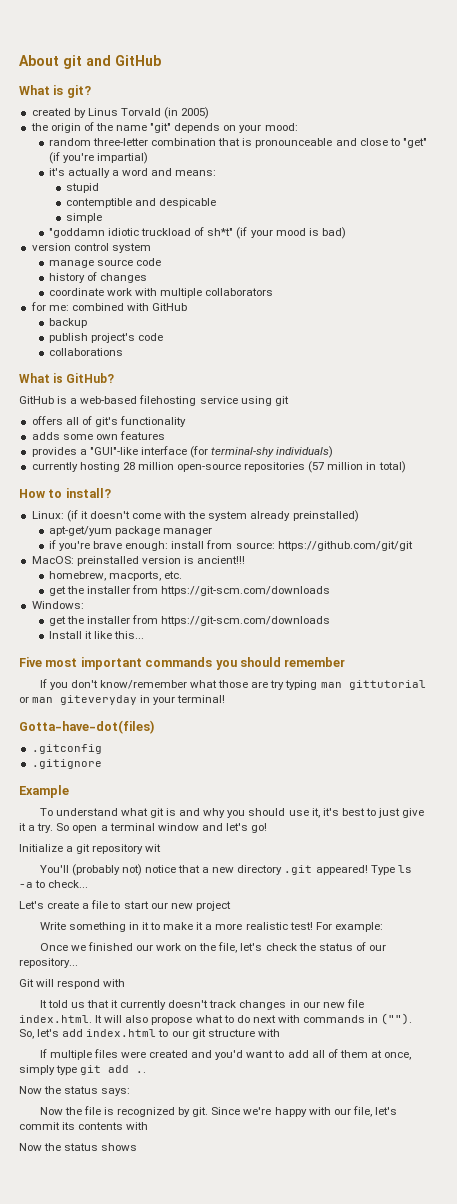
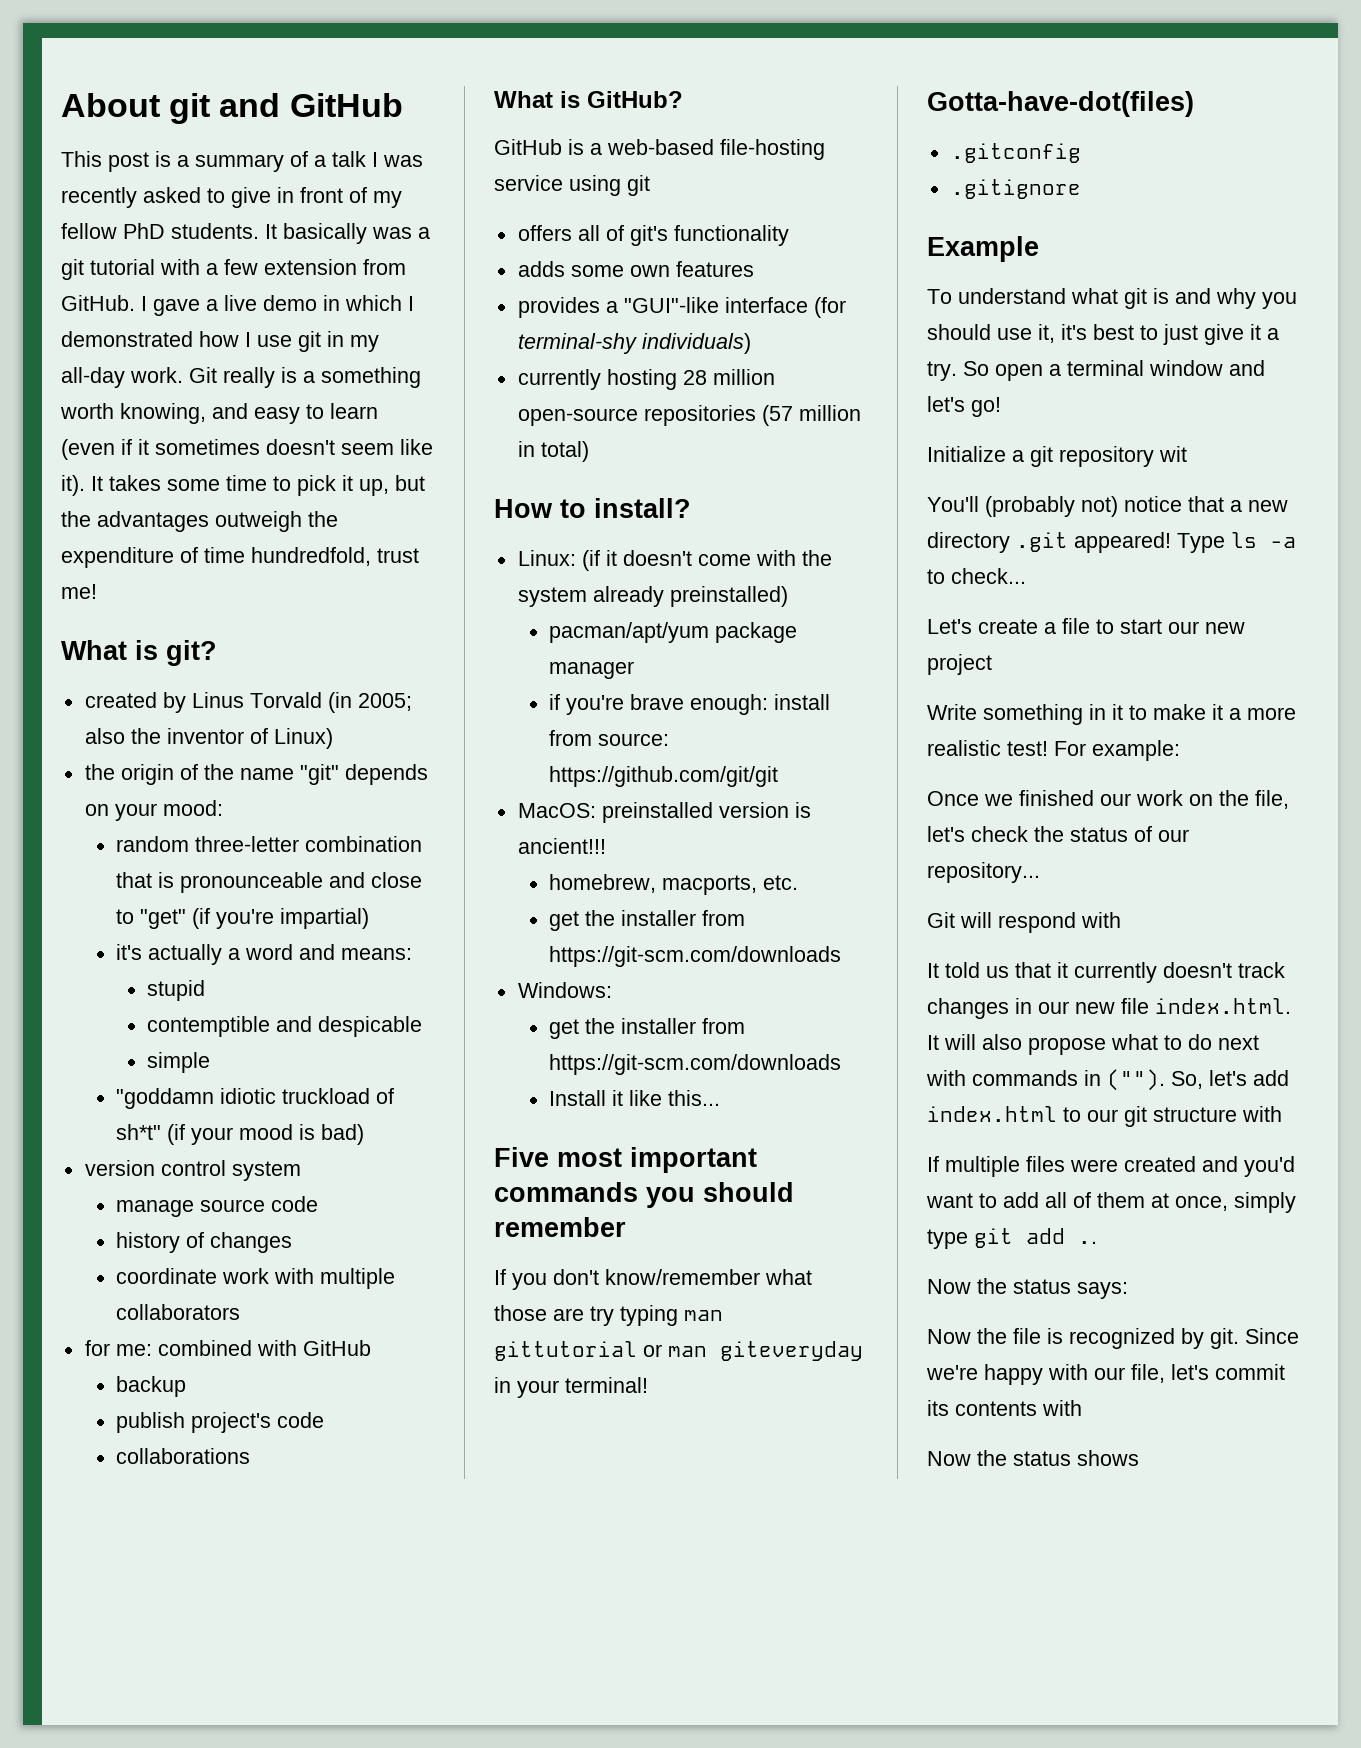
(161, 60) none -> [61,151,423,172] [61,187,402,208] [61,223,430,244] [61,259,406,280] [61,295,414,316] [61,331,379,352] [61,367,421,388] [60,403,378,424] [61,439,433,460] [61,475,425,496] [61,511,338,532] [61,547,419,568] [61,584,97,599] // This post is a summary of a talk I was recently asked to give in front of my fellow PhD students. It basically was a git tutorial with a few extension from GitHub. I gave a live demo in which I demonstrated how I use git in my all-day work. Git really is a something worth knowing, and easy to learn (even if it sometimes doesn't seem like it). It takes some time to pick it up, but the advantages outweigh the expenditure of time hundredfold, trust me!
[181,107,210,119] 2005) -> [357,693,412,711] [84,728,333,749] 2005; also the inventor of Linux)
[139,395,197,406] filehosting -> [720,139,825,160] file-hosting
[48,526,112,536] apt-get/yum -> [548,622,709,643] pacman/apt/yum

